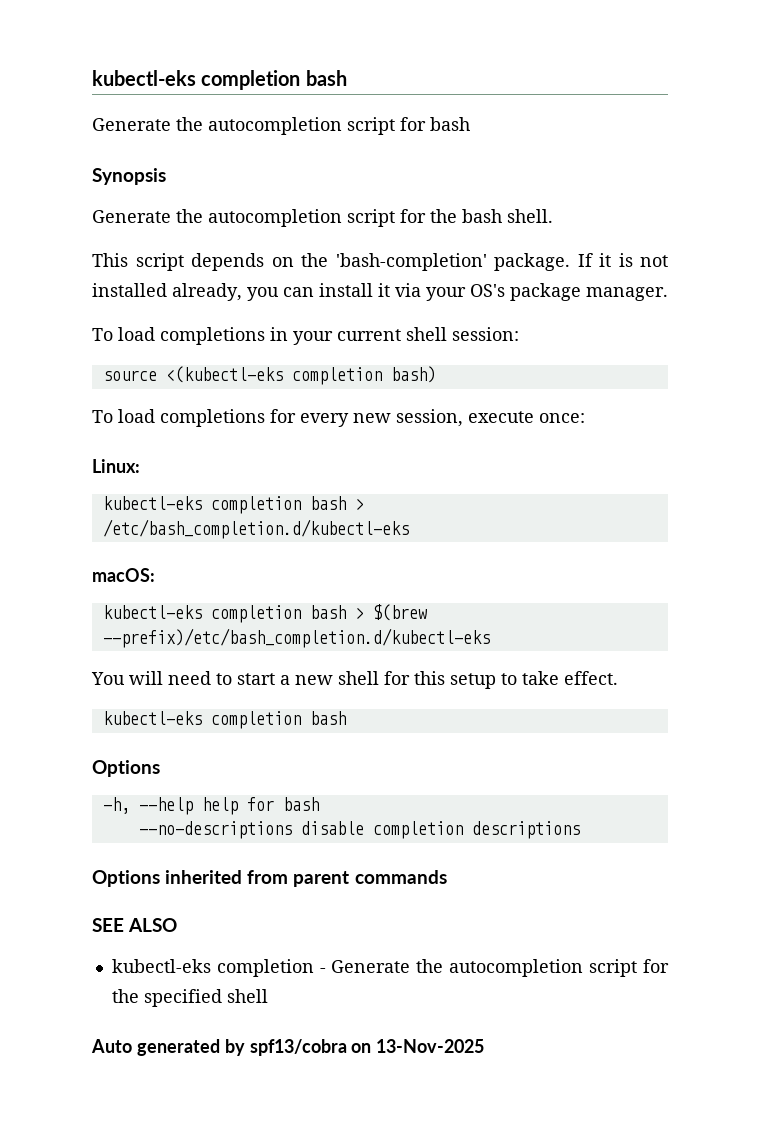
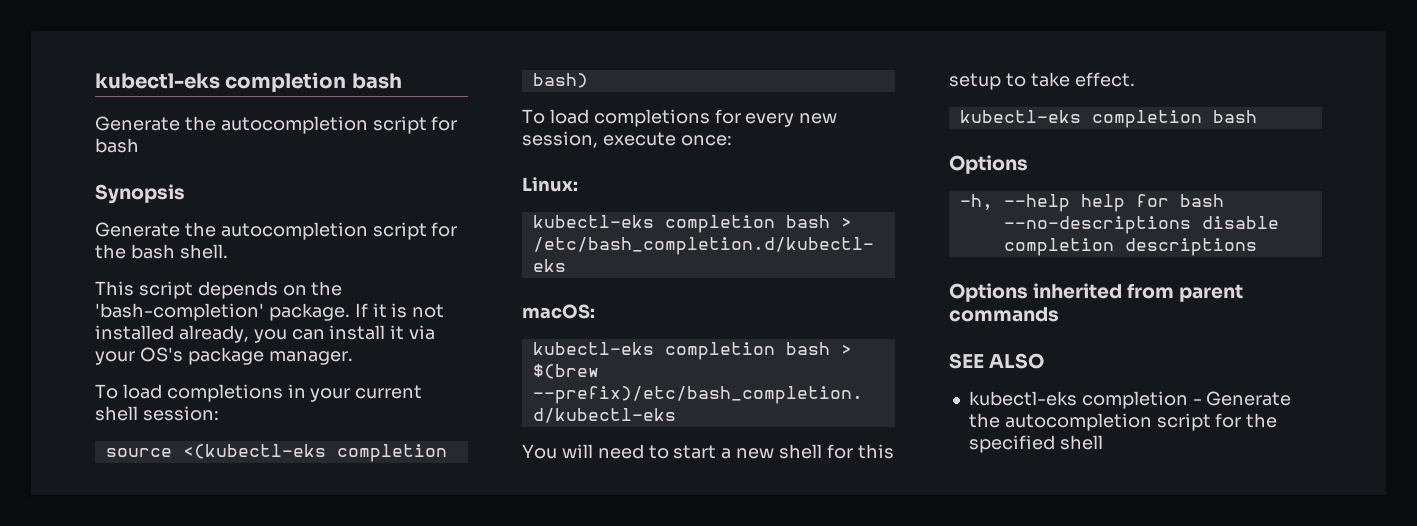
[91,1039,485,1056] // Auto generated by spf13/cobra on 13-Nov-2025 -> (1103, 442) none

